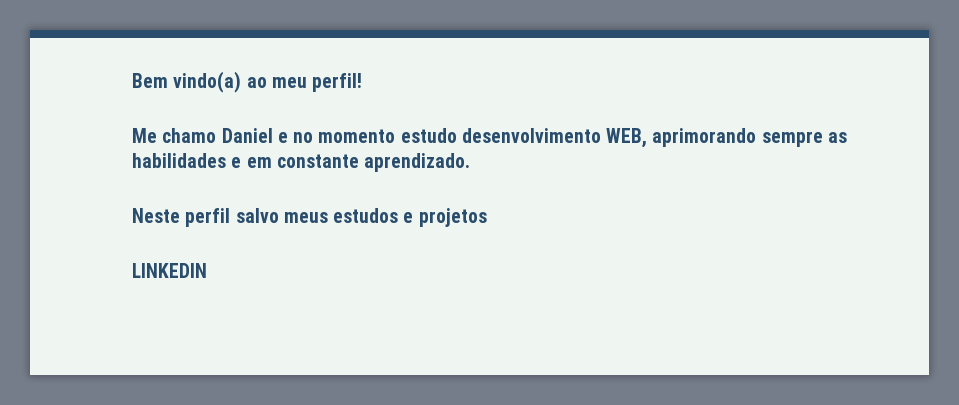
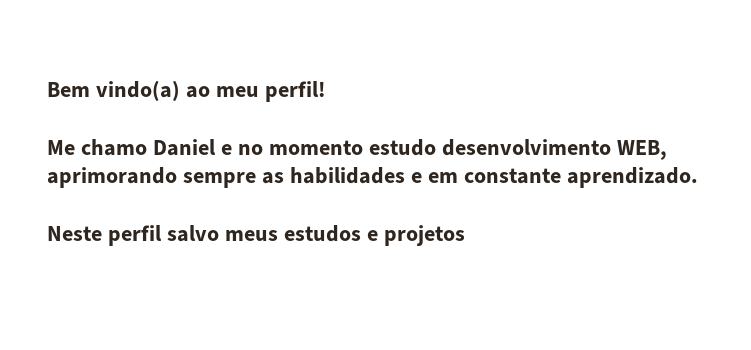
[132,263,207,278] // LINKEDIN -> (465, 235) none

